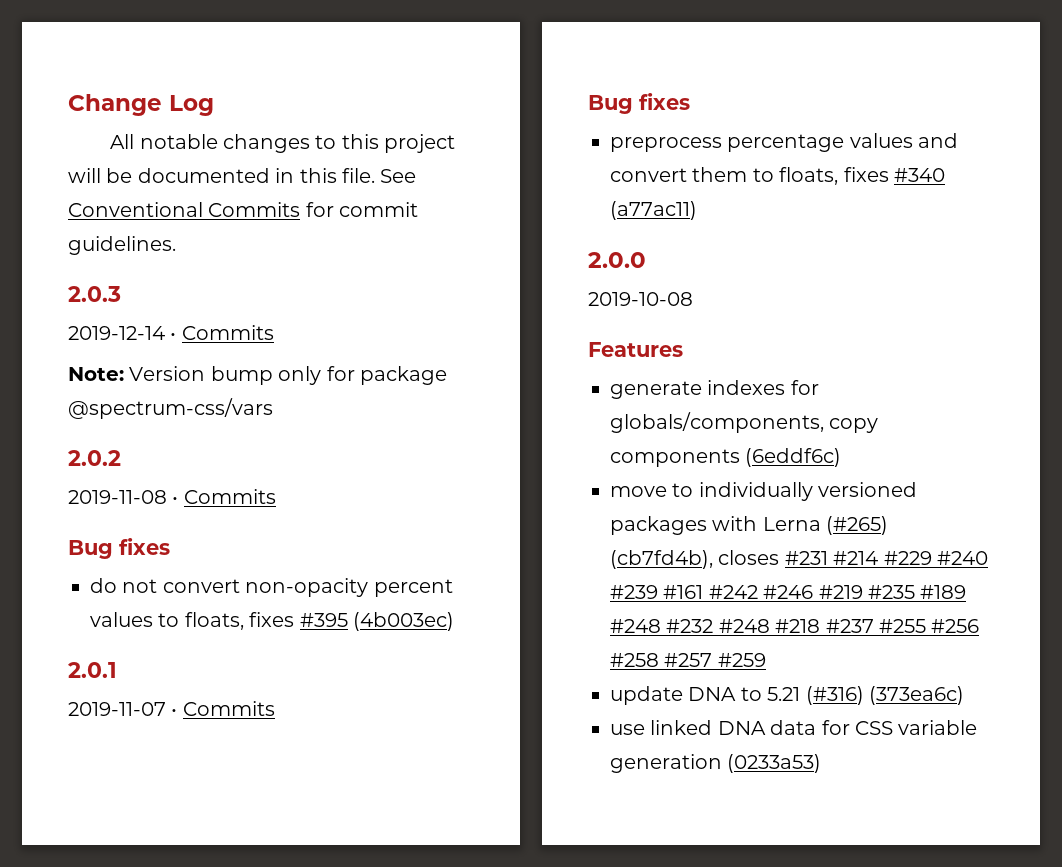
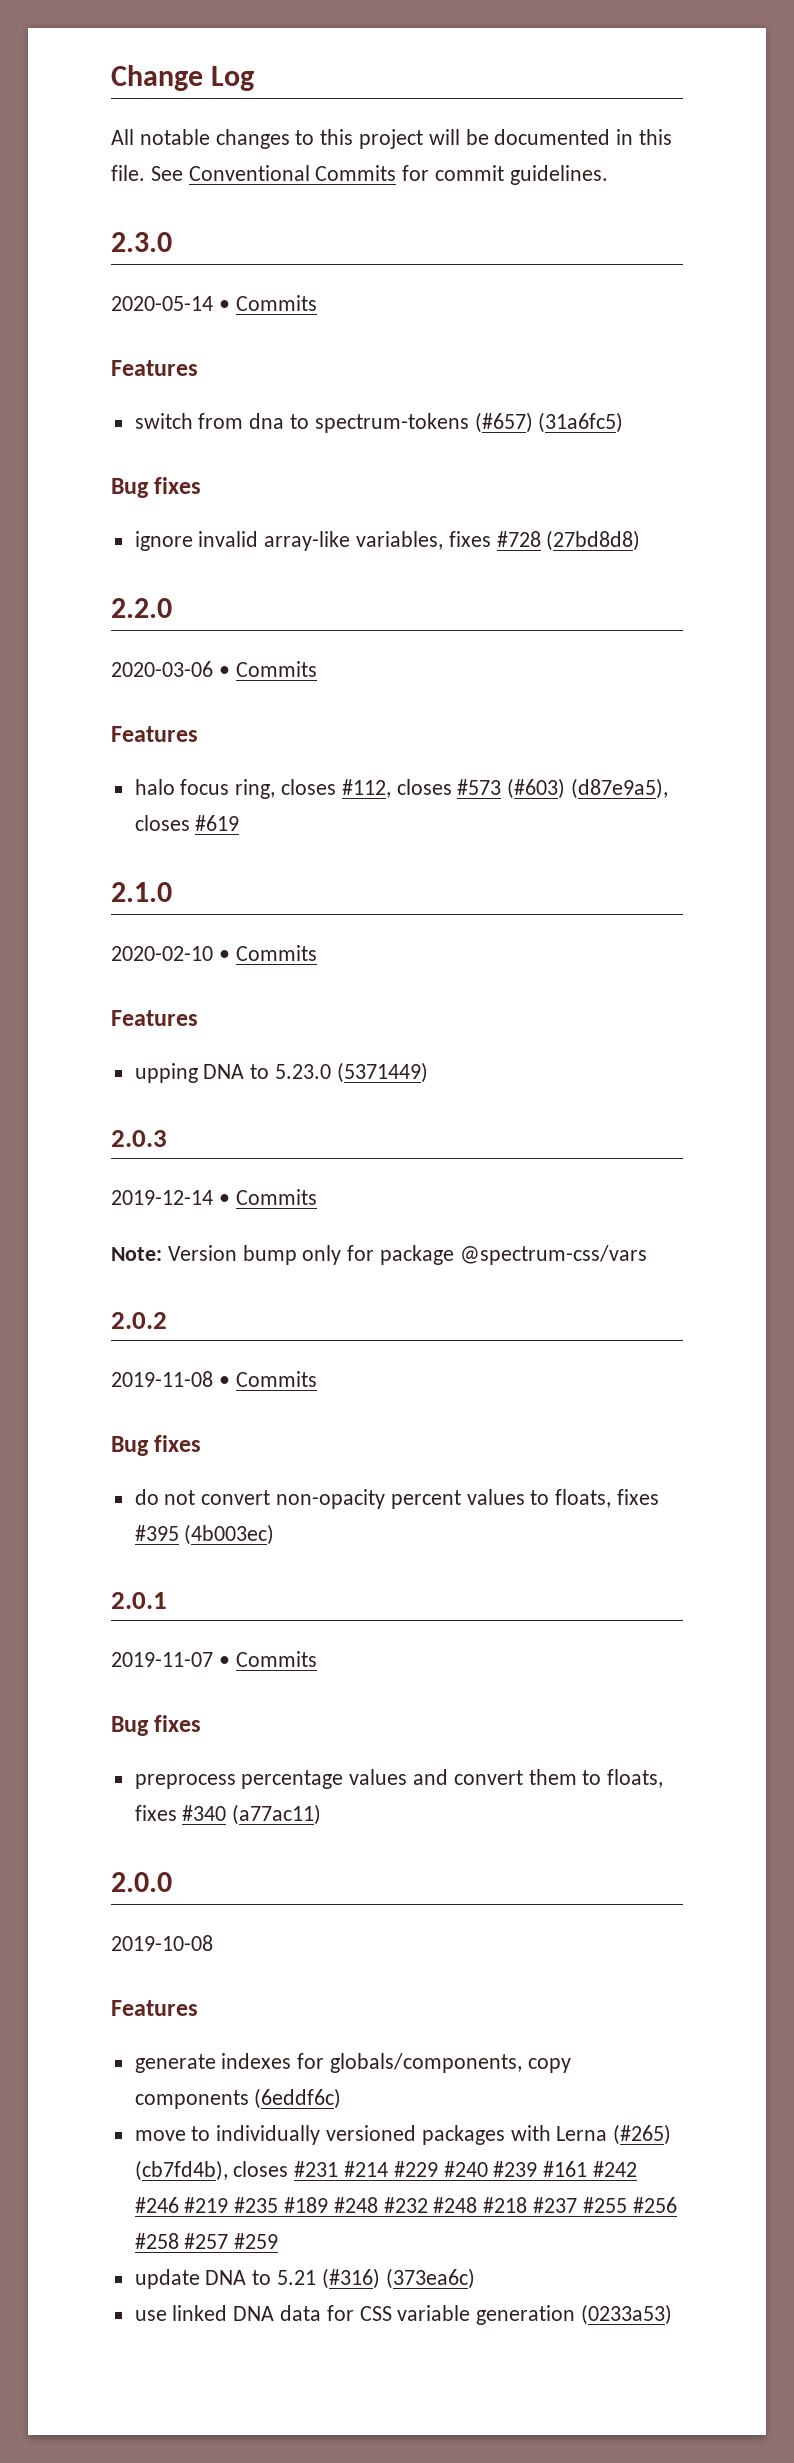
(176, 245) none -> [111,232,172,252] [111,295,317,311] [111,360,198,376] [134,412,624,433] [111,477,202,498] [134,530,641,551] [111,598,172,618] [111,661,317,677] [111,726,198,742] [134,778,669,799] [134,815,240,831] [111,882,172,902] [111,945,317,961] [111,1010,198,1026] [134,1062,428,1083] // 2.3.0 // 2020-05-14 • Commits // Features // switch from dna to spectrum-tokens (#657) (31a6fc5) // Bug fixes // ignore invalid array-like variables, fixes #728 (27bd8d8) // 2.2.0 // 2020-03-06 • Commits // Features // halo focus ring, closes #112, closes #573 (#603) (d87e9a5), closes #619 // 2.1.0 // 2020-02-10 • Commits // Features // upping DNA to 5.23.0 (5371449)

